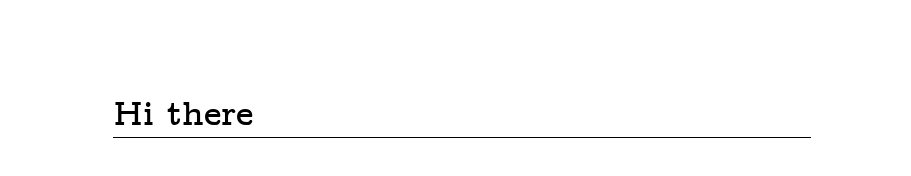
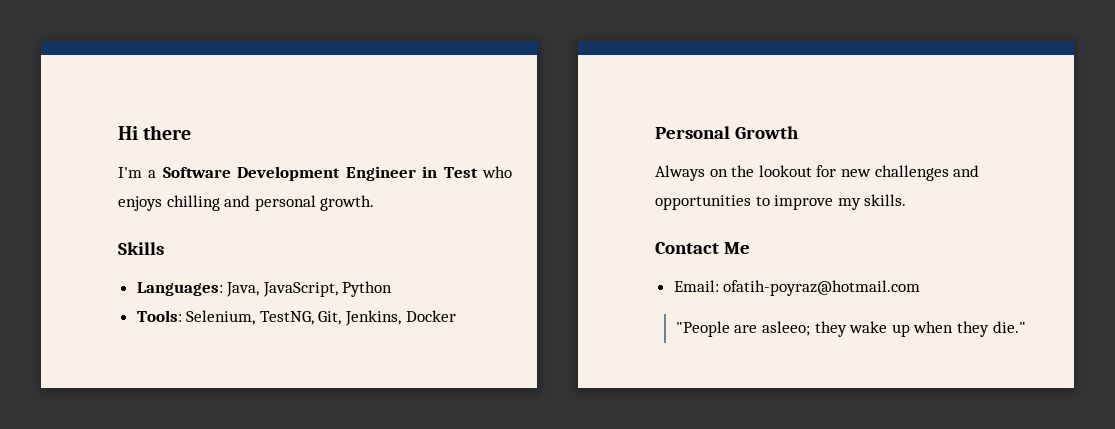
(253, 113) none -> [118,166,512,181] [118,195,375,211] [118,242,164,255] [136,281,393,297] [136,310,456,326] [655,126,799,139] [655,165,980,181] [655,194,907,210] [655,242,750,254] [673,280,921,296] [675,321,1026,337] // I'm a Software Development Engineer in Test who enjoys chilling and personal growth. // Skills // Languages: Java, JavaScript, Python // Tools: Selenium, TestNG, Git, Jenkins, Docker // Personal Growth // Always on the lookout for new challenges and opportunities to improve my skills. // Contact Me // Email: ofatih-poyraz@hotmail.com // "People are asleeo; they wake up when they die."

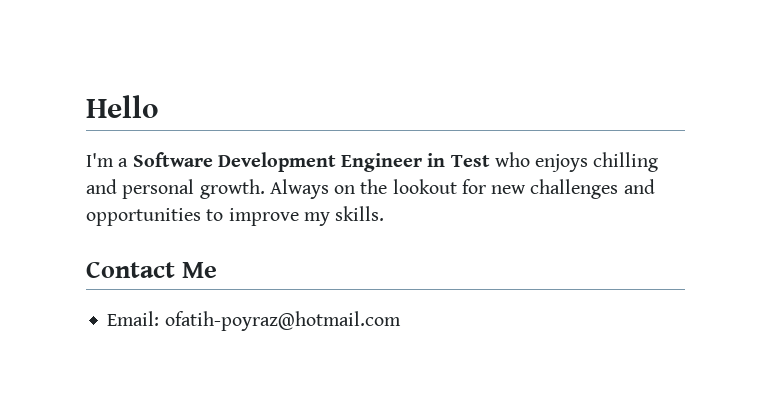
[118,125,192,140] Hi there -> [86,95,159,118] Hello
[118,242,164,255] [136,281,393,297] [136,310,456,326] [655,126,799,139] // Skills // Languages: Java, JavaScript, Python // Tools: Selenium, TestNG, Git, Jenkins, Docker // Personal Growth // -> (265, 189) none
[675,321,1026,337] // "People are asleeo; they wake up when they die." -> (401, 321) none

